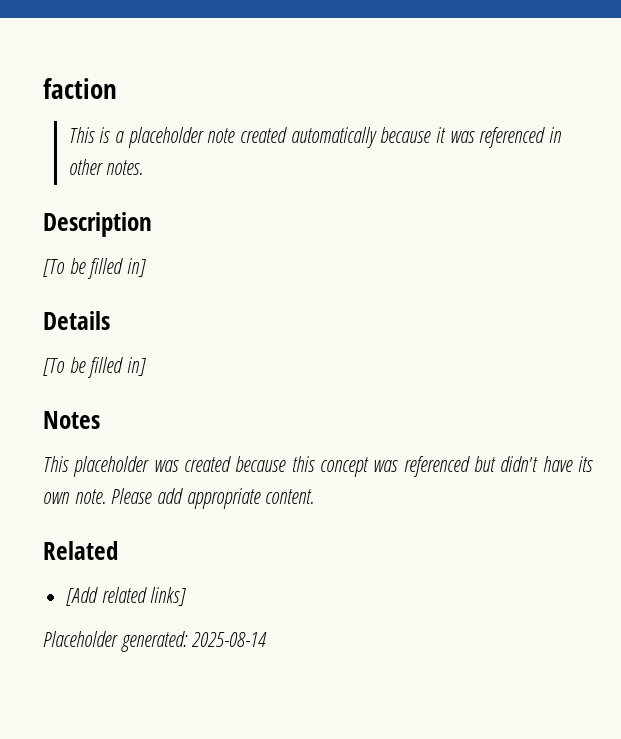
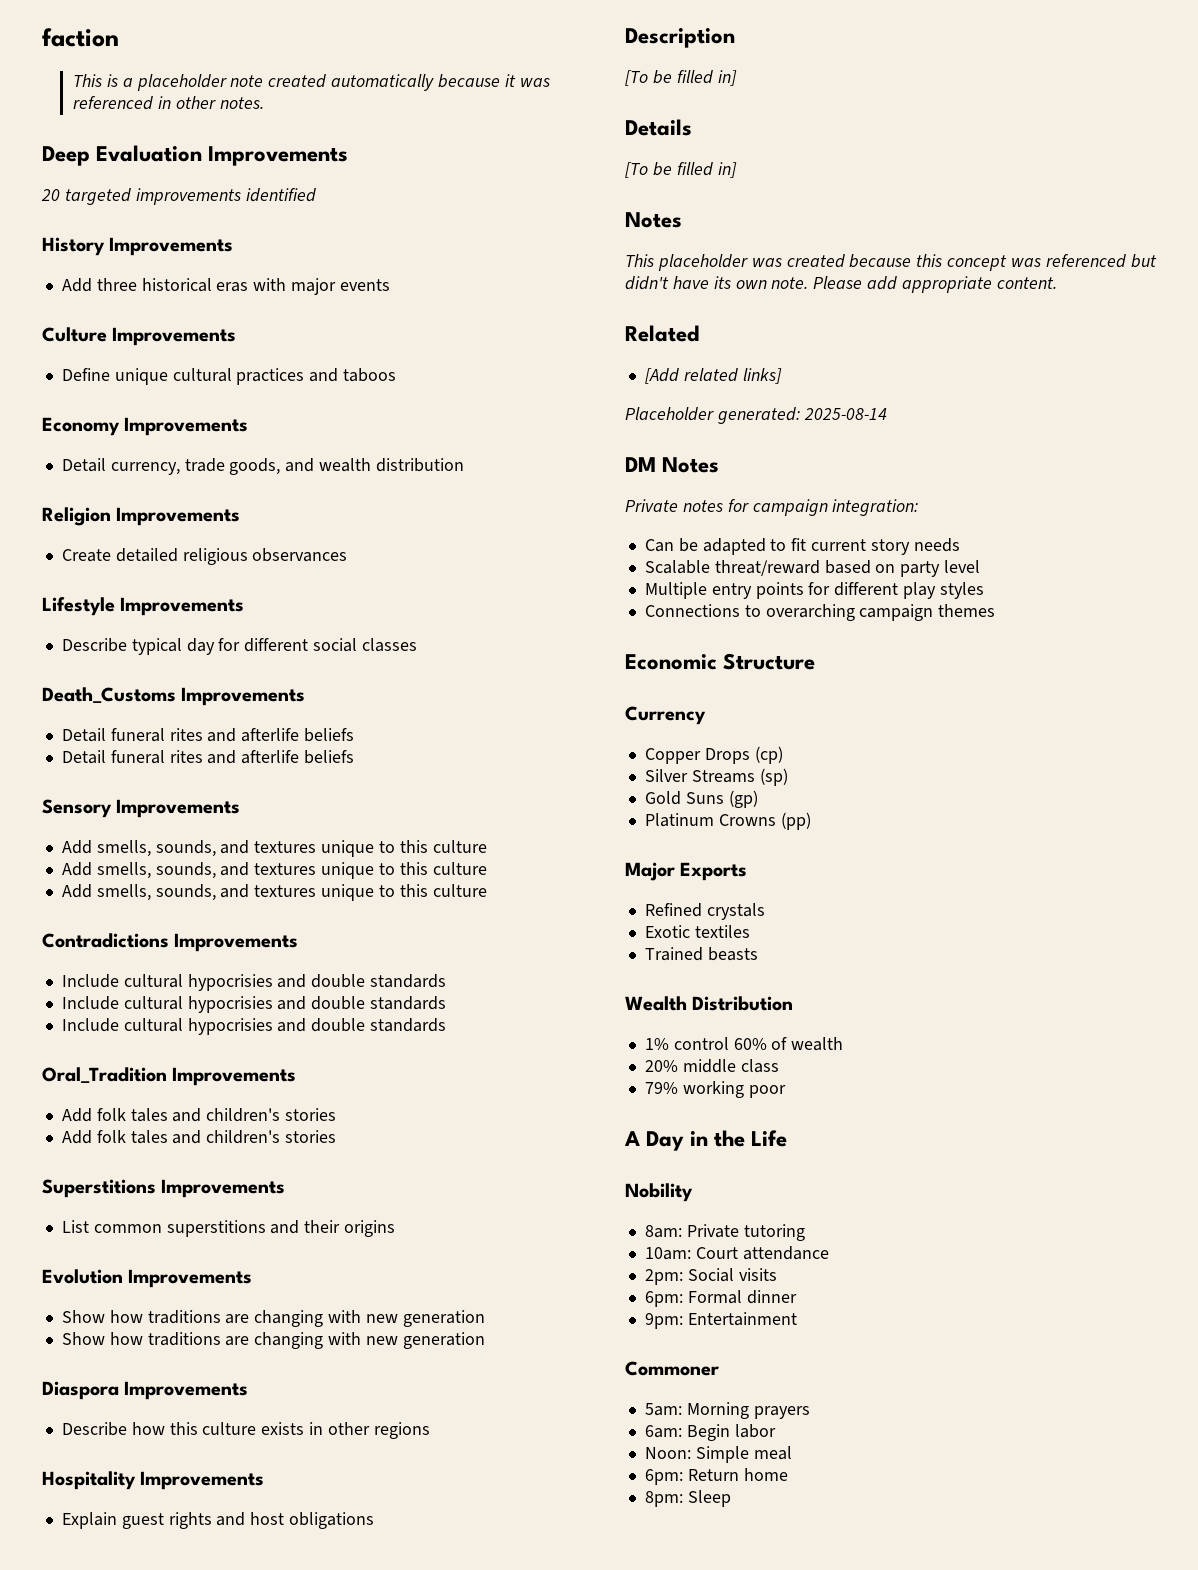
(144, 167) none -> [42,145,349,166] [41,188,316,205] [42,237,234,256] [61,278,390,295] [42,327,237,346] [61,368,397,385] [42,417,249,436] [61,458,464,475] [42,507,241,526] [61,548,348,565] [42,597,245,616] [61,638,417,655] [42,687,306,706] [61,728,355,742] [61,750,355,764] [42,799,241,818] [61,840,487,857] [61,862,487,879] [61,884,487,901] [42,933,299,952] [61,974,447,991] [61,996,447,1013] [61,1018,447,1035] [42,1067,297,1086] [61,1108,337,1122] [61,1130,337,1144] [42,1179,286,1198] [61,1220,396,1237] [42,1269,253,1288] [61,1310,485,1327] [61,1332,485,1349] [42,1381,249,1400] [61,1422,430,1439] [42,1471,265,1490] [61,1512,375,1529] // Deep Evaluation Improvements // 20 targeted improvements identified // History Improvements // Add three historical eras with major events // Culture Improvements // Define unique cultural practices and taboos // Economy Improvements // Detail currency, trade goods, and wealth distribution // Religion Improvements // Create detailed religious observances // Lifestyle Improvements // Describe typical day for different social classes // Death_Customs Improvements // Detail funeral rites and afterlife beliefs // Detail funeral rites and afterlife beliefs // Sensory Improvements // Add smells, sounds, and textures unique to this culture // Add smells, sounds, and textures unique to this culture // Add smells, sounds, and textures unique to this culture // Contradictions Improvements // Include cultural hypocrisies and double standards // Include cultural hypocrisies and double standards // Include cultural hypocrisies and double standards // Oral_Tradition Improvements // Add folk tales and children's stories // Add folk tales and children's stories // Superstitions Improvements // List common superstitions and their origins // Evolution Improvements // Show how traditions are changing with new generation // Show how traditions are changing with new generation // Diaspora Improvements // Describe how this culture exists in other regions // Hospitality Improvements // Explain guest rights and host obligations
(268, 639) none -> [625,457,720,473] [625,499,919,516] [644,538,960,555] [644,560,981,577] [644,582,984,599] [644,604,996,621] [625,653,816,670] [625,706,706,725] [644,746,783,764] [644,768,788,786] [644,790,758,808] [644,812,811,830] [625,862,748,881] [644,903,765,920] [644,925,750,938] [644,947,758,961] [625,996,794,1011] [644,1037,844,1051] [644,1059,779,1073] [644,1081,786,1098] [624,1130,788,1151] [625,1183,693,1202] [644,1224,805,1241] [644,1246,829,1260] [644,1268,777,1285] [644,1290,797,1307] [644,1312,797,1329] [625,1361,719,1376] [644,1402,810,1419] [644,1424,776,1441] [644,1446,792,1463] [644,1468,788,1485] [644,1490,731,1507] // DM Notes // Private notes for campaign integration: // Can be adapted to fit current story needs // Scalable threat/reward based on party level // Multiple entry points for different play styles // Connections to overarching campaign themes // Economic Structure // Currency // Copper Drops (cp) // Silver Streams (sp) // Gold Suns (gp) // Platinum Crowns (pp) // Major Exports // Refined crystals // Exotic textiles // Trained beasts // Wealth Distribution // 1% control 60% of wealth // 20% middle class // 79% working poor // A Day in the Life // Nobility // 8am: Private tutoring // 10am: Court attendance // 2pm: Social visits // 6pm: Formal dinner // 9pm: Entertainment // Commoner // 5am: Morning prayers // 6am: Begin labor // Noon: Simple meal // 6pm: Return home // 8pm: Sleep

